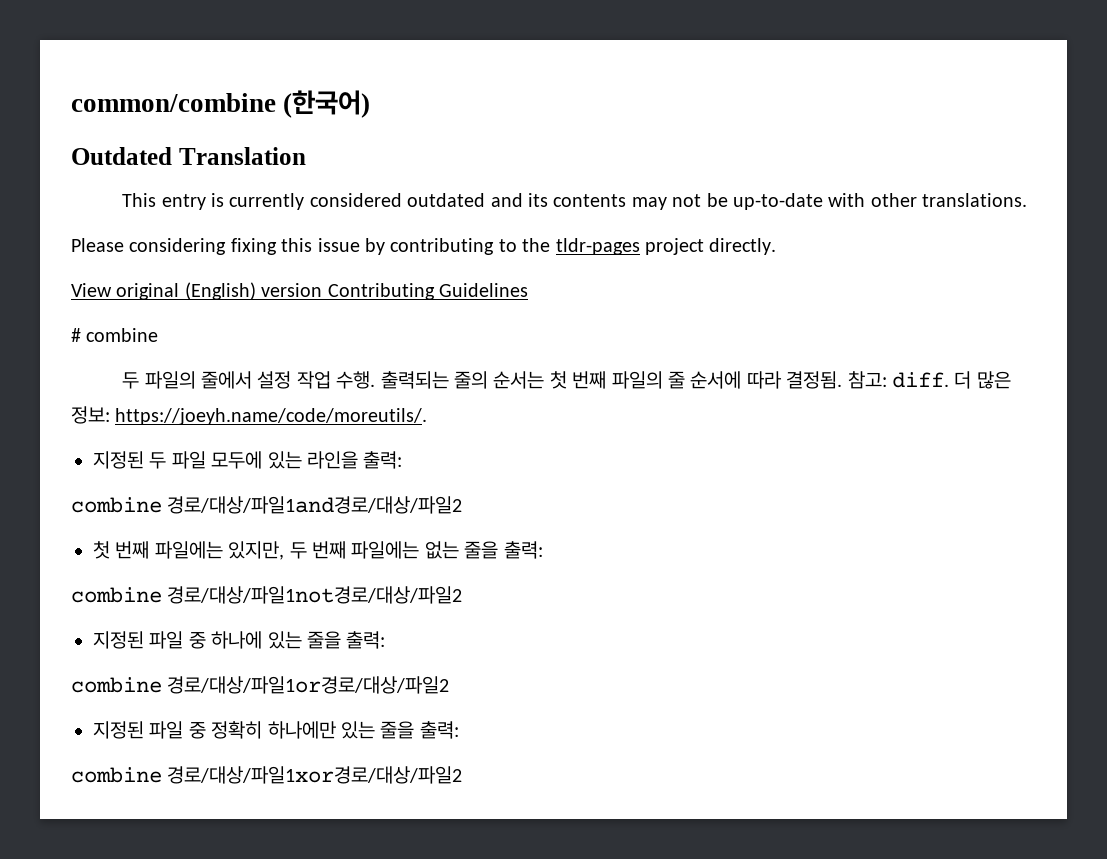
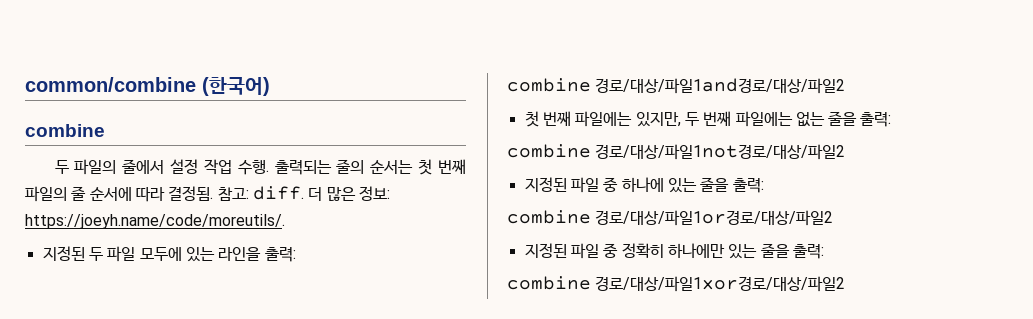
[71,147,306,165] [122,193,1028,210] [71,238,777,255] [71,282,528,300] [71,328,81,342] Outdated Translation // This entry is currently considered outdated and its contents may not be up-to-date with other translations. // Please considering fixing this issue by contributing to the tldr-pages project directly. // View original (English) version Contributing Guidelines // # -> (270, 86) none

